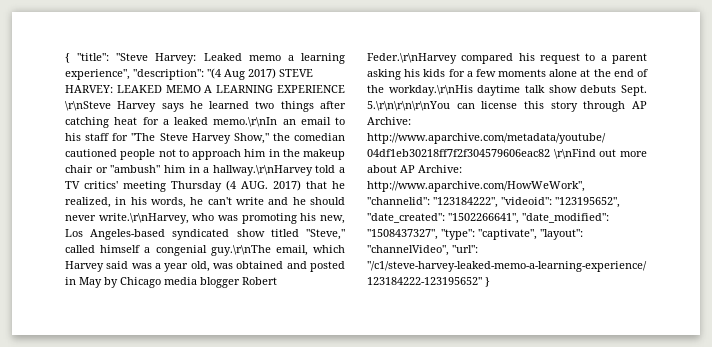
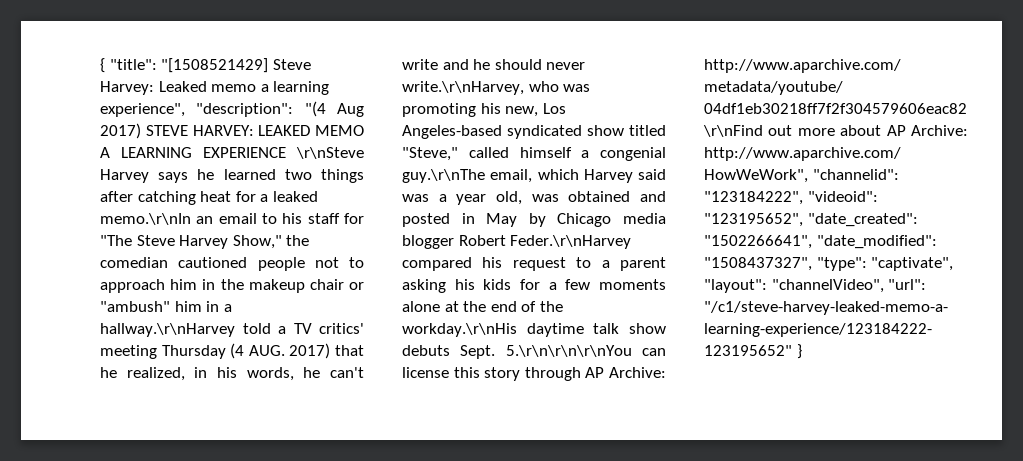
[116,53,149,61] "Steve -> [161,58,311,73] "[1508521429] Steve

